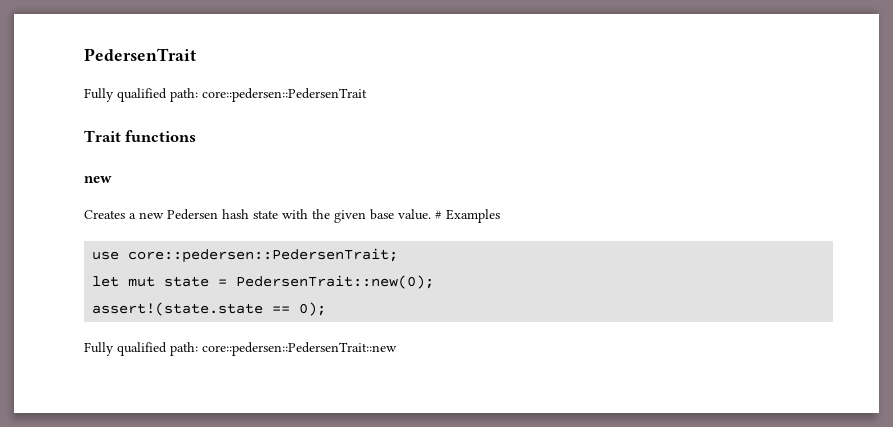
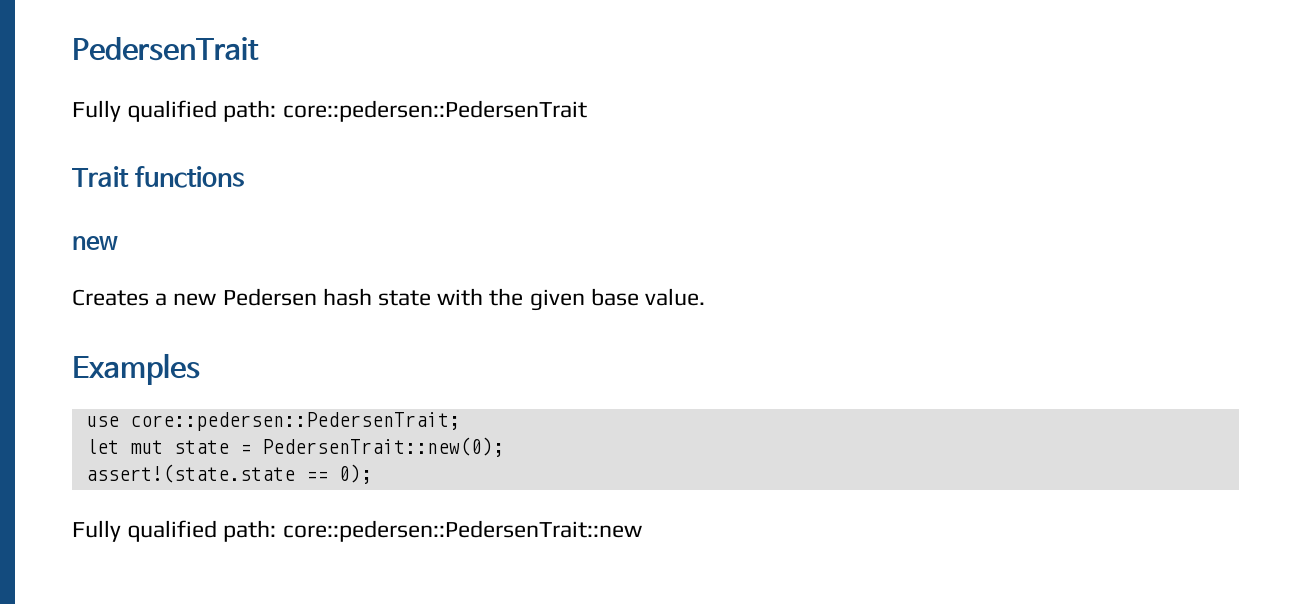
[435,210,442,219] # -> (706, 297) //

